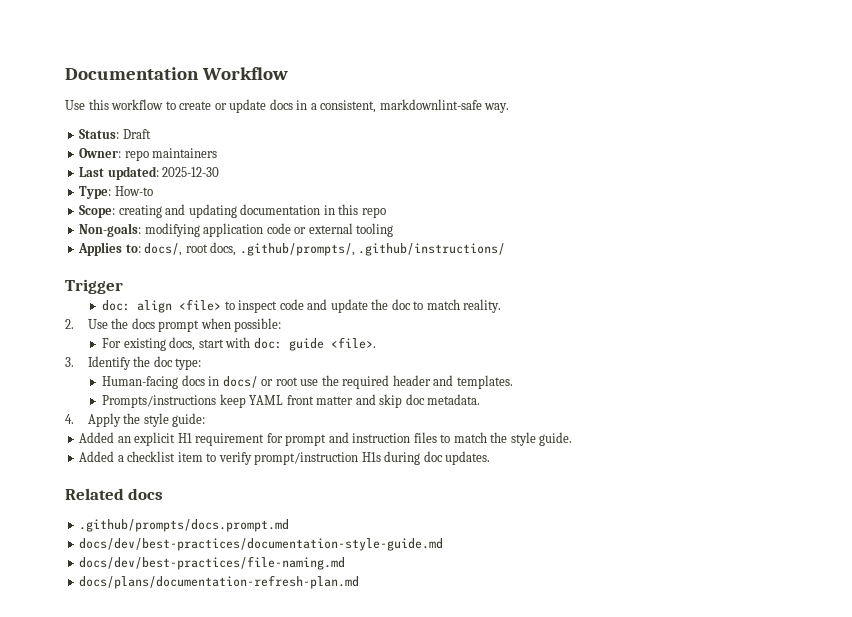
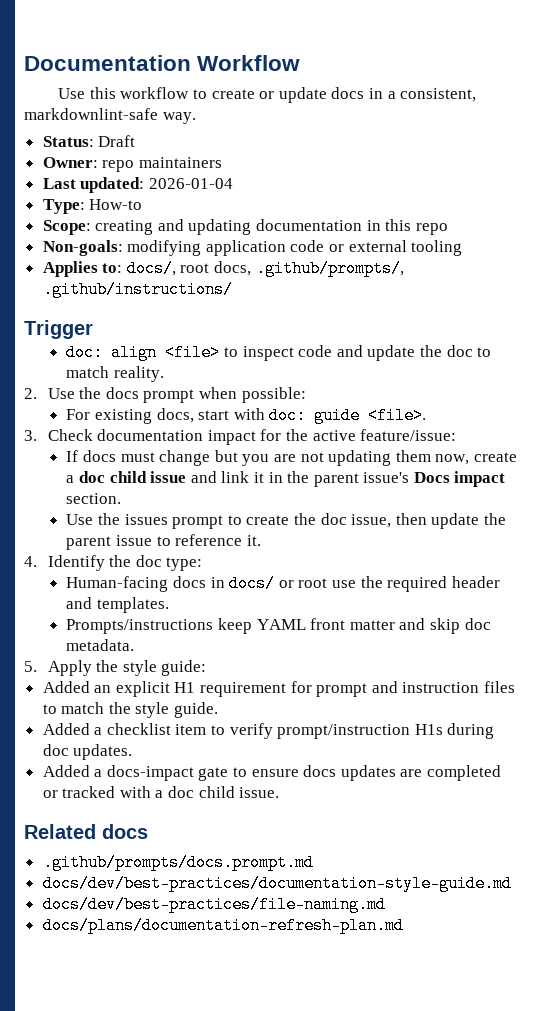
[162,167,220,177] 2025-12-30 -> [148,178,233,189] 2026-01-04
(74, 362) none -> [47,429,457,445] [66,450,517,466] [66,471,506,487] [66,493,122,504] [66,513,506,529] [66,534,261,550] [24,556,37,567] Check documentation impact for the active feature/issue: // If docs must change but you are not updating them now, create a doc child issue and link it in the parent issue's Docs impact section. // Use the issues prompt to create the doc issue, then update the parent issue to reference it. // 4.
[65,414,74,424] 4. -> [24,661,37,672] 5.
(491, 458) none -> [42,765,502,781] [42,786,280,798] // Added a docs-impact gate to ensure docs updates are completed or tracked with a doc child issue.

